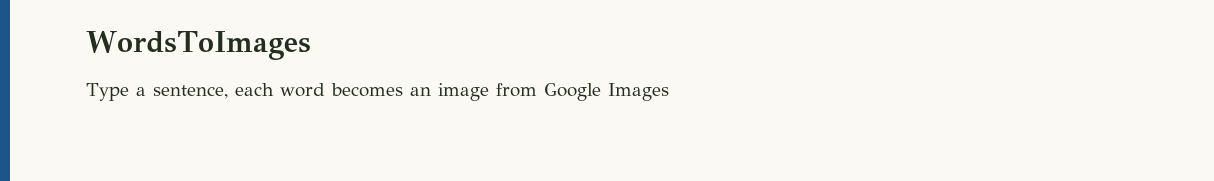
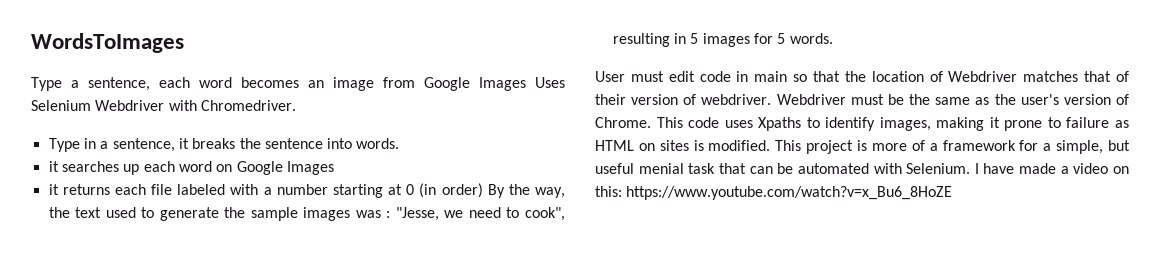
(669, 92) none -> [535,77,565,88] [31,100,296,111] [48,138,400,152] [48,161,334,175] [48,183,566,198] [48,207,565,221] [612,33,833,47] [595,71,1129,82] [595,94,1129,105] [595,117,1129,131] [595,140,1130,154] [595,163,1129,174] [595,186,953,200] Uses Selenium Webdriver with Chromedriver. // Type in a sentence, it breaks the sentence into words. // it searches up each word on Google Images // it returns each file labeled with a number starting at 0 (in order) By the way, the text used to generate the sample images was : "Jesse, we need to cook", resulting in 5 images for 5 words. // User must edit code in main so that the location of Webdriver matches that of their version of webdriver. Webdriver must be the same as the user's version of Chrome. This code uses Xpaths to identify images, making it prone to failure as HTML on sites is modified. This project is more of a framework for a simple, but useful menial task that can be automated with Selenium. I have made a video on this: https://www.youtube.com/watch?v=x_Bu6_8HoZE

